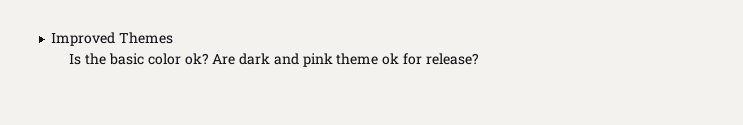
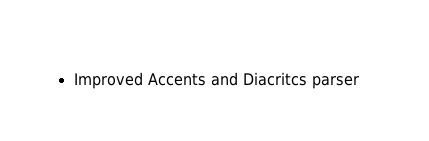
[119,32,174,44] [69,53,479,67] Themes // Is the basic color ok? Are dark and pink theme ok for release? -> [147,72,359,89] Accents and Diacritcs parser

